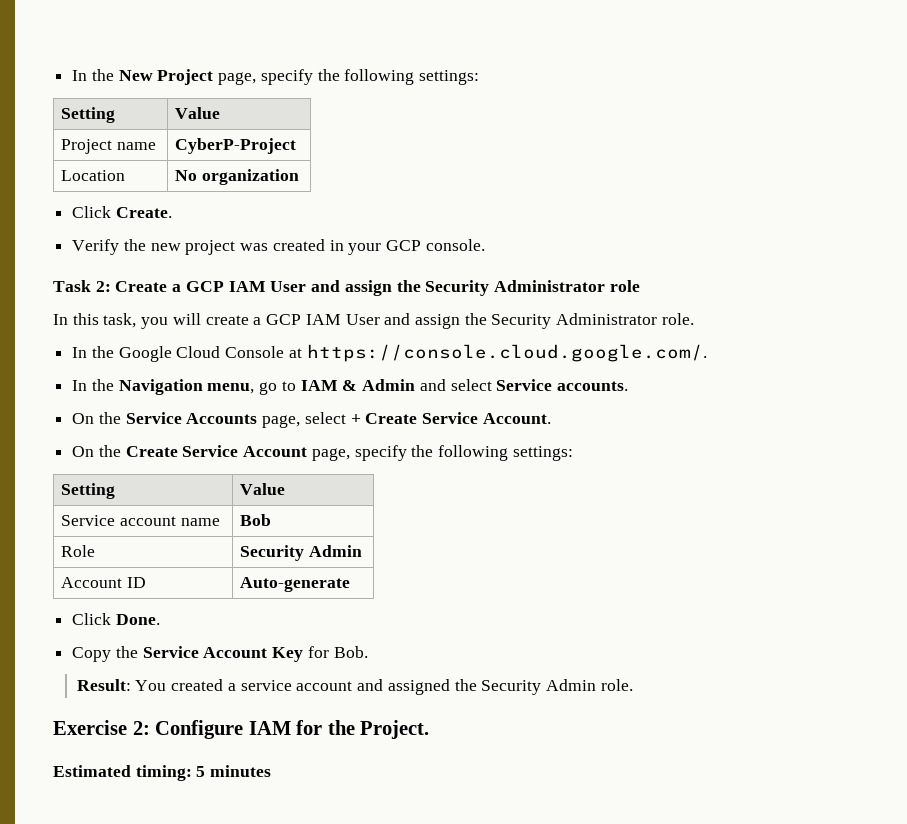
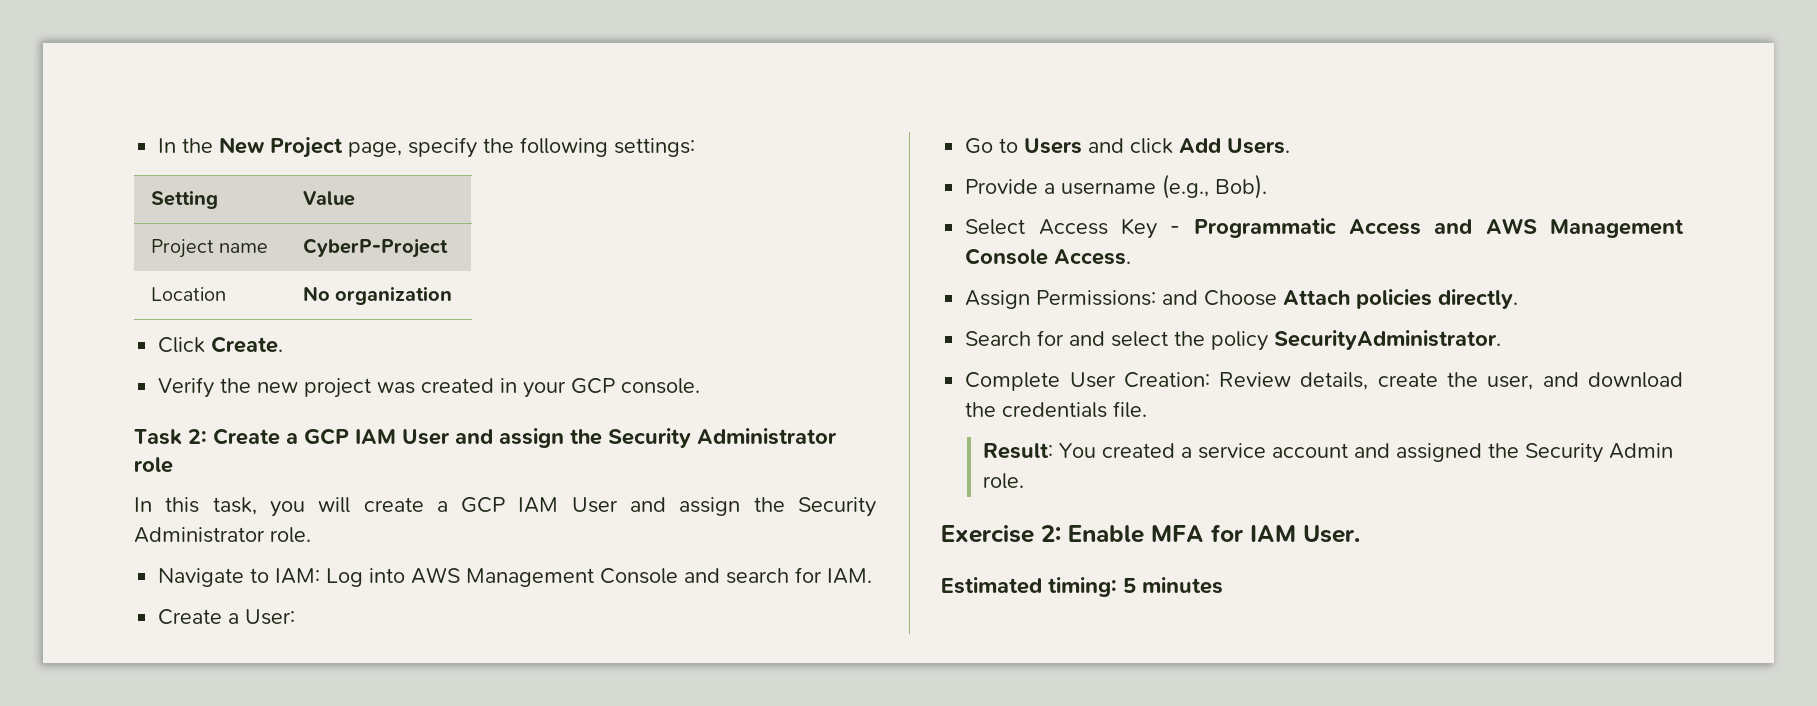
[72,344,707,362] [72,379,628,395] [72,412,551,428] [72,445,573,461] [61,483,116,499] [240,483,286,495] [61,515,220,526] [240,514,272,526] [61,545,96,557] [240,545,363,561] [61,577,147,588] [240,577,351,592] [72,613,160,625] [72,646,368,662] In the Google Cloud Console at https://console.cloud.google.com/. // In the Navigation menu, go to IAM & Admin and select Service accounts. // On the Service Accounts page, select + Create Service Account. // On the Create Service Account page, specify the following settings: // Setting | Value // Service account name | Bob // Role | Security Admin // Account ID | Auto-generate // Click Done. // Copy the Service Account Key for Bob. -> [158,567,873,587] [158,609,296,625] [965,138,1291,154] [965,174,1268,199] [965,218,1684,239] [965,248,1132,265] [965,289,1519,309] [965,330,1502,351] [965,372,1683,391] [965,401,1148,418] Navigate to IAM: Log into AWS Management Console and search for IAM. // Create a User: // Go to Users and click Add Users. // Provide a username (e.g., Bob). // Select Access Key - Programmatic Access and AWS Management Console Access. // Assign Permissions: and Choose Attach policies directly. // Search for and select the policy SecurityAdministrator. // Complete User Creation: Review details, create the user, and download the credentials file.
[155,720,430,739] Configure IAM for the Project. -> [1068,524,1360,543] Enable MFA for IAM User.

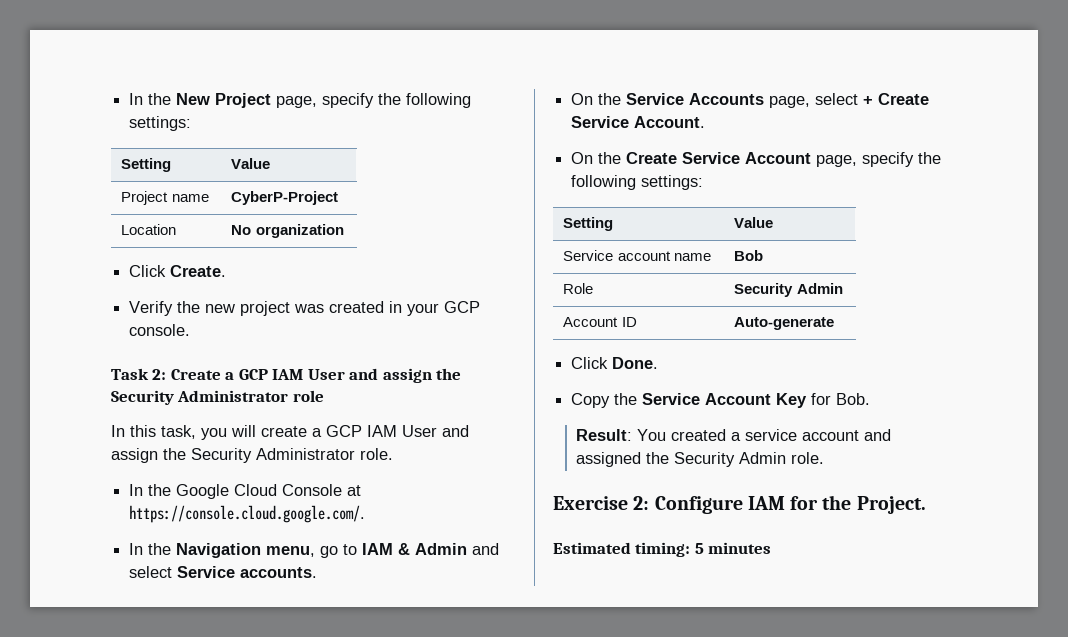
[158,567,873,587] [158,609,296,625] [965,138,1291,154] [965,174,1268,199] [965,218,1684,239] [965,248,1132,265] [965,289,1519,309] [965,330,1502,351] [965,372,1683,391] [965,401,1148,418] Navigate to IAM: Log into AWS Management Console and search for IAM. // Create a User: // Go to Users and click Add Users. // Provide a username (e.g., Bob). // Select Access Key - Programmatic Access and AWS Management Console Access. // Assign Permissions: and Choose Attach policies directly. // Search for and select the policy SecurityAdministrator. // Complete User Creation: Review details, create the user, and download the credentials file. -> [129,484,362,499] [129,505,366,523] [129,543,500,558] [129,566,318,578] [571,93,930,108] [571,116,706,128] [571,152,942,167] [571,175,704,190] [563,217,614,231] [734,217,774,228] [563,250,711,261] [734,250,764,261] [563,283,594,294] [734,283,843,297] [563,317,637,327] [734,317,835,330] [571,357,659,369] [571,393,871,408] In the Google Cloud Console at https://console.cloud.google.com/. // In the Navigation menu, go to IAM & Admin and select Service accounts. // On the Service Accounts page, select + Create Service Account. // On the Create Service Account page, specify the following settings: // Setting | Value // Service account name | Bob // Role | Security Admin // Account ID | Auto-generate // Click Done. // Copy the Service Account Key for Bob.
[1068,524,1360,543] Enable MFA for IAM User. -> [654,495,926,514] Configure IAM for the Project.

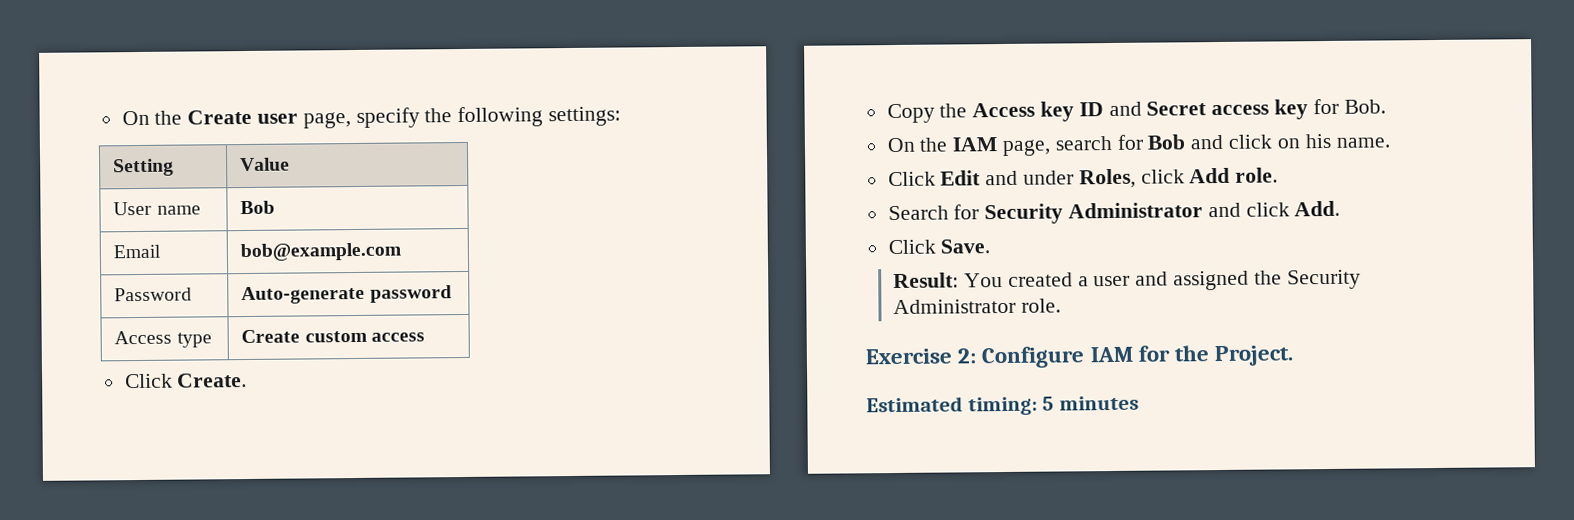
[129,93,472,108] [129,116,192,131] [121,158,172,172] [231,158,271,169] [121,191,209,205] [231,191,339,205] [121,224,177,235] [231,224,344,238] [129,265,227,277] [129,301,481,316] [129,324,191,336] [111,368,462,383] [111,390,324,405] [111,425,469,440] [111,448,393,463] [129,484,362,499] [129,505,366,523] [129,543,500,558] [129,566,318,578] [571,93,930,108] [571,116,706,128] [571,152,942,167] [571,175,704,190] [563,217,614,231] [734,217,774,228] [563,250,711,261] [734,250,764,261] [563,283,594,294] [734,283,843,297] [563,317,637,327] [734,317,835,330] [571,357,659,369] [571,393,871,408] In the New Project page, specify the following settings: // Setting | Value // Project name | CyberP-Project // Location | No organization // Click Create. // Verify the new project was created in your GCP console. // Task 2: Create a GCP IAM User and assign the Security Administrator role // In this task, you will create a GCP IAM User and assign the Security Administrator role. // In the Google Cloud Console at https://console.cloud.google.com/. // In the Navigation menu, go to IAM & Admin and select Service accounts. // On the Service Accounts page, select + Create Service Account. // On the Create Service Account page, specify the following settings: // Setting | Value // Service account name | Bob // Role | Security Admin // Account ID | Auto-generate // Click Done. // Copy the Service Account Key for Bob. -> [121,106,622,129] [113,158,175,177] [240,157,291,172] [113,201,201,216] [240,200,276,215] [113,244,162,259] [240,242,402,262] [114,287,193,302] [241,285,452,305] [114,330,212,348] [241,329,425,344] [124,372,248,389] [886,98,1386,124] [886,133,1390,156] [887,167,1279,189] [887,200,1341,225] [887,239,991,255] On the Create user page, specify the following settings: // Setting | Value // User name | Bob // Email | bob@example.com // Password | Auto-generate password // Access type | Create custom access // Click Create. // Copy the Access key ID and Secret access key for Bob. // On the IAM page, search for Bob and click on his name. // Click Edit and under Roles, click Add role. // Search for Security Administrator and click Add. // Click Save.
[745,429,860,441] service account -> [1093,275,1131,287] user
[739,452,787,464] Admin -> [893,298,1017,315] Administrator

